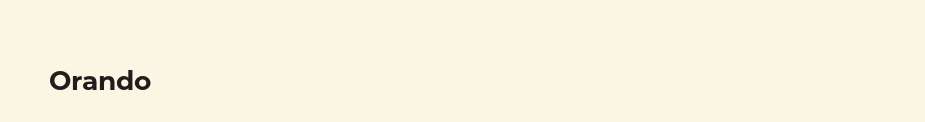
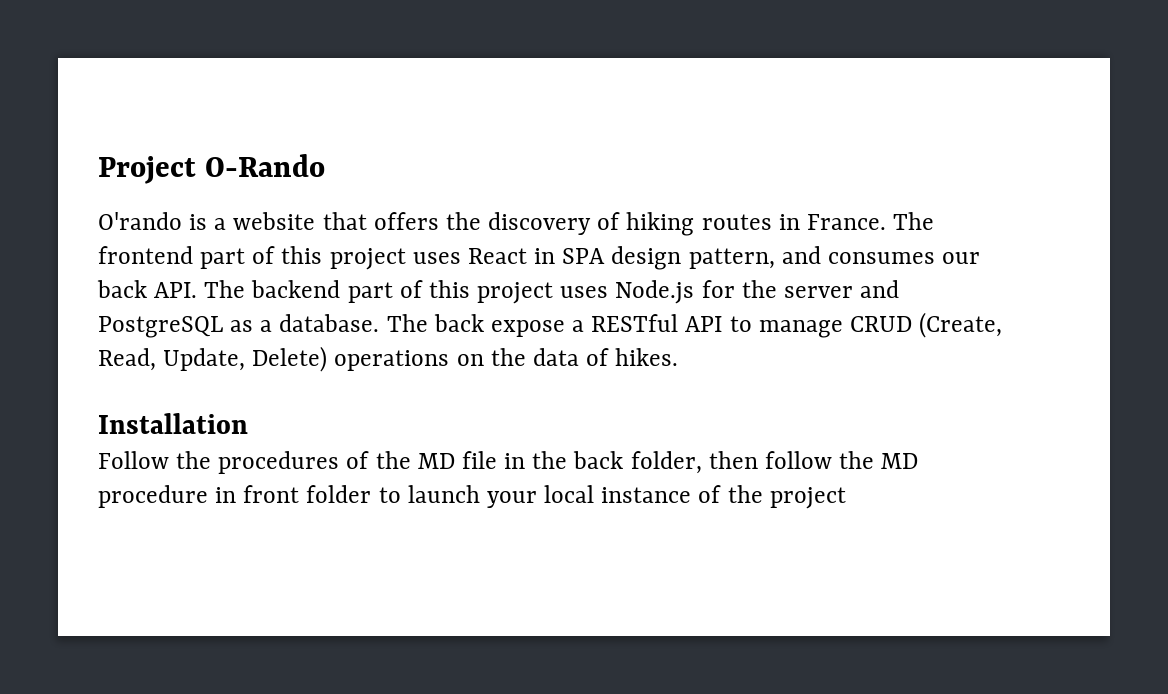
[49,70,151,90] Orando -> [98,154,326,184] [98,212,935,236] [98,246,981,270] [97,280,900,304] [98,312,1003,338] [98,346,679,372] [98,413,248,434] [98,451,919,474] [98,485,846,509] Project O-Rando // O'rando is a website that offers the discovery of hiking routes in France. The frontend part of this project uses React in SPA design pattern, and consumes our back API. The backend part of this project uses Node.js for the server and PostgreSQL as a database. The back expose a RESTful API to manage CRUD (Create, Read, Update, Delete) operations on the data of hikes. // Installation // Follow the procedures of the MD file in the back folder, then follow the MD procedure in front folder to launch your local instance of the project

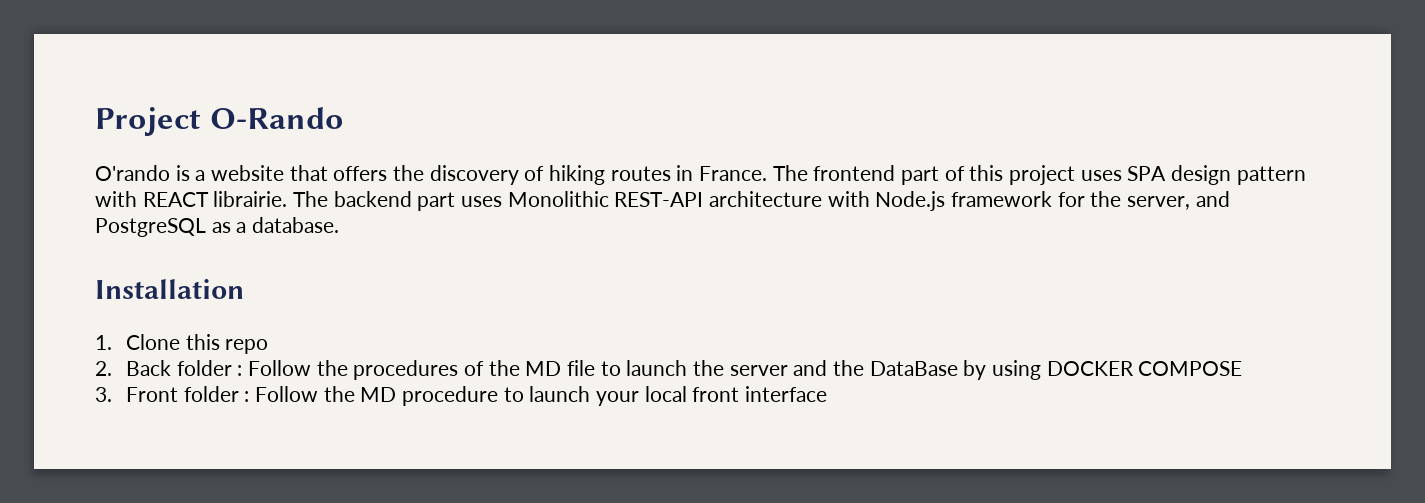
[467,246,981,270] [97,280,695,304] React in SPA design pattern, and consumes our back API. The backend part of this project uses Node.js -> [1127,165,1306,185] [95,191,1053,211] SPA design pattern with REACT librairie. The backend part uses Monolithic REST-API architecture with Node.js framework
[783,286,853,298] server -> [1127,196,1191,210] server,
[386,312,1003,338] [98,346,679,372] [98,413,248,434] The back expose a RESTful API to manage CRUD (Create, Read, Update, Delete) operations on the data of hikes. // Installation // -> [95,279,244,299] [95,334,269,354] [95,360,243,376] // Installation // 1. Clone this repo // 2. Back folder :
[504,451,919,474] [98,485,846,509] in the back folder, then follow the MD procedure in front folder to launch your local instance of the project -> [600,360,1243,380] [95,386,827,406] to launch the server and the DataBase by using DOCKER COMPOSE // 3. Front folder : Follow the MD procedure to launch your local front interface

